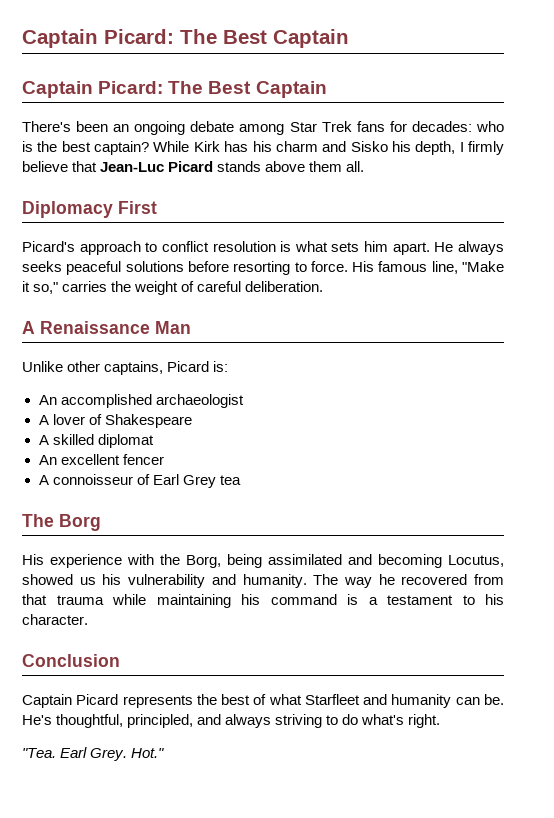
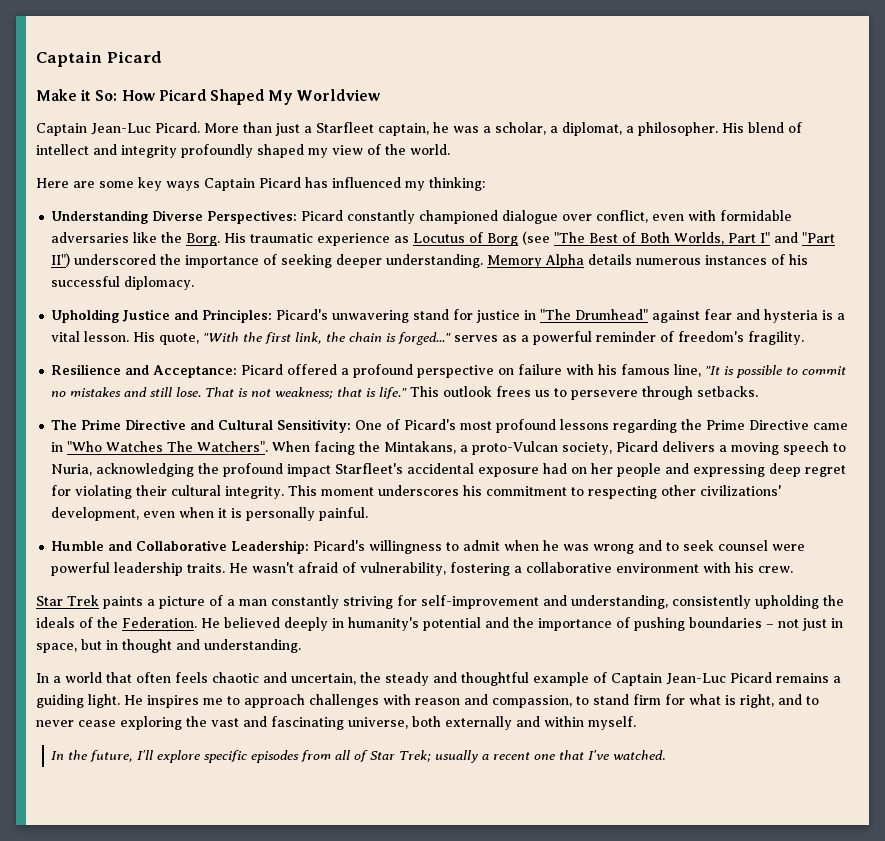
[22,29,349,48] [22,81,327,98] [22,121,505,135] [22,141,504,155] [22,161,365,172] [22,201,157,218] [22,241,504,255] [22,261,505,275] [22,281,324,295] [22,321,191,334] [22,361,229,375] [38,394,244,408] [38,414,192,428] [38,434,154,448] [38,454,164,465] [38,474,241,488] [22,514,101,531] [22,554,504,568] [22,574,504,588] [22,594,504,608] [22,614,88,625] [22,654,120,667] [22,694,504,708] [22,714,441,728] [22,747,165,761] Captain Picard: The Best Captain // Captain Picard: The Best Captain // There's been an ongoing debate among Star Trek fans for decades: who is the best captain? While Kirk has his charm and Sisko his depth, I firmly believe that Jean-Luc Picard stands above them all. // Diplomacy First // Picard's approach to conflict resolution is what sets him apart. He always seeks peaceful solutions before resorting to force. His famous line, "Make it so," carries the weight of careful deliberation. // A Renaissance Man // Unlike other captains, Picard is: // An accomplished archaeologist // A lover of Shakespeare // A skilled diplomat // An excellent fencer // A connoisseur of Earl Grey tea // The Borg // His experience with the Borg, being assimilated and becoming Locutus, showed us his vulnerability and humanity. The way he recovered from that trauma while maintaining his command is a testament to his character. // Conclusion // Captain Picard represents the best of what Starfleet and humanity can be. He's thoughtful, principled, and always striving to do what's right. // "Tea. Earl Grey. Hot." -> [36,51,162,67] [36,89,381,105] [36,122,802,136] [36,144,450,158] [36,177,485,191] [51,210,793,224] [51,231,836,246] [51,253,809,268] [51,276,195,290] [51,309,846,323] [51,331,805,345] [51,364,847,378] [51,386,759,400] [51,419,849,433] [51,441,847,455] [51,463,847,477] [51,485,782,499] [51,507,369,521] [51,540,806,554] [51,562,794,576] [36,595,844,609] [36,617,843,631] [36,639,301,653] [36,672,841,686] [36,694,819,708] [36,716,636,730] [51,750,666,763] Captain Picard // Make it So: How Picard Shaped My Worldview // Captain Jean-Luc Picard. More than just a Starfleet captain, he was a scholar, a diplomat, a philosopher. His blend of intellect and integrity profoundly shaped my view of the world. // Here are some key ways Captain Picard has influenced my thinking: // Understanding Diverse Perspectives: Picard constantly championed dialogue over conflict, even with formidable adversaries like the Borg. His traumatic experience as Locutus of Borg (see "The Best of Both Worlds, Part I" and "Part II") underscored the importance of seeking deeper understanding. Memory Alpha details numerous instances of his successful diplomacy. // Upholding Justice and Principles: Picard's unwavering stand for justice in "The Drumhead" against fear and hysteria is a vital lesson. His quote, "With the first link, the chain is forged..." serves as a powerful reminder of freedom's fragility. // Resilience and Acceptance: Picard offered a profound perspective on failure with his famous line, "It is possible to commit no mistakes and still lose. That is not weakness; that is life." This outlook frees us to persevere through setbacks. // The Prime Directive and Cultural Sensitivity: One of Picard's most profound lessons regarding the Prime Directive came in "Who Watches The Watchers". When facing the Mintakans, a proto-Vulcan society, Picard delivers a moving speech to Nuria, acknowledging the profound impact Starfleet's accidental exposure had on her people and expressing deep regret for violating their cultural integrity. This moment underscores his commitment to respecting other civilizations' development, even when it is personally painful. // Humble and Collaborative Leadership: Picard's willingness to admit when he was wrong and to seek counsel were powerful leadership traits. He wasn't afraid of vulnerability, fostering a collaborative environment with his crew. // Star Trek paints a picture of a man constantly striving for self-improvement and understanding, consistently upholding the ideals of the Federation. He believed deeply in humanity's potential and the importance of pushing boundaries – not just in space, but in thought and understanding. // In a world that often feels chaotic and uncertain, the steady and thoughtful example of Captain Jean-Luc Picard remains a guiding light. He inspires me to approach challenges with reason and compassion, to stand firm for what is right, and to never cease exploring the vast and fascinating universe, both externally and within myself. // In the future, I'll explore specific episodes from all of Star Trek; usually a recent one that I've watched.

